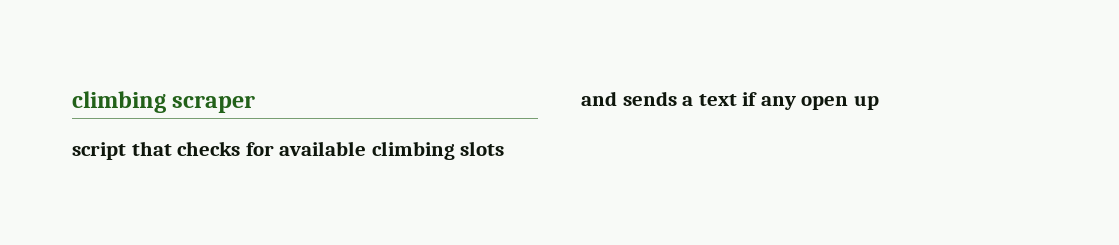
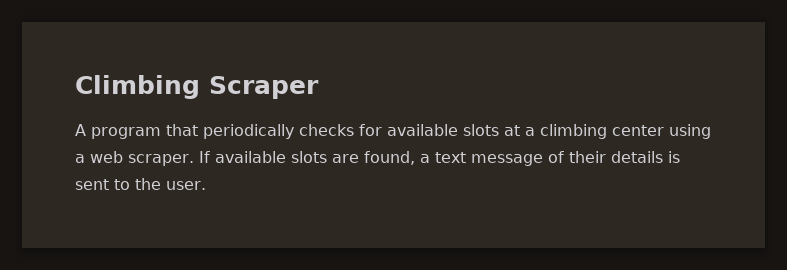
[72,91,256,113] [72,141,505,160] [581,91,879,110] climbing scraper // script that checks for available climbing slots and sends a text if any open up -> [75,75,319,99] [75,124,711,139] [75,151,680,166] [75,178,206,190] Climbing Scraper // A program that periodically checks for available slots at a climbing center using a web scraper. If available slots are found, a text message of their details is sent to the user.

